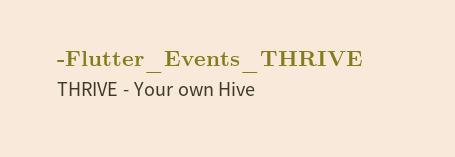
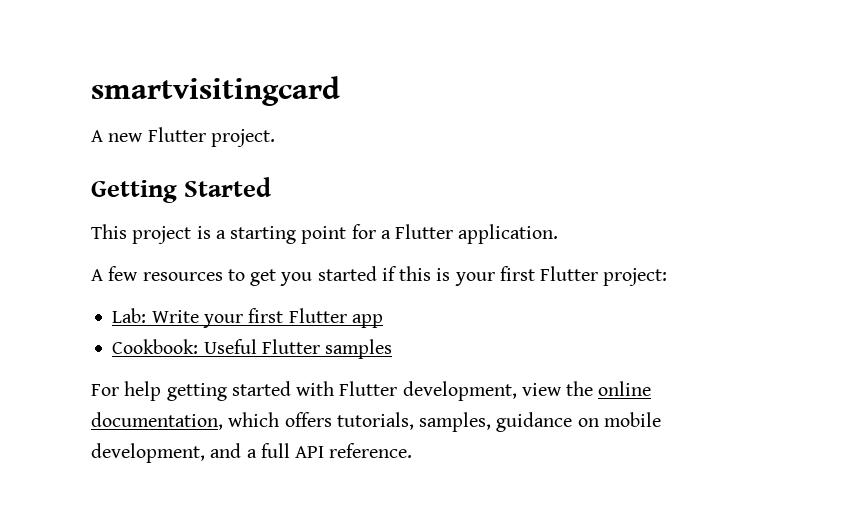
[57,51,363,73] [57,81,256,96] -Flutter_Events_THRIVE // THRIVE - Your own Hive -> [91,76,340,106] [91,127,275,147] [91,177,272,203] [91,224,559,244] [91,266,668,286] [112,308,383,328] [112,339,393,359] [91,381,652,401] [91,412,661,432] [91,443,413,463] smartvisitingcard // A new Flutter project. // Getting Started // This project is a starting point for a Flutter application. // A few resources to get you started if this is your first Flutter project: // Lab: Write your first Flutter app // Cookbook: Useful Flutter samples // For help getting started with Flutter development, view the online documentation, which offers tutorials, samples, guidance on mobile development, and a full API reference.

